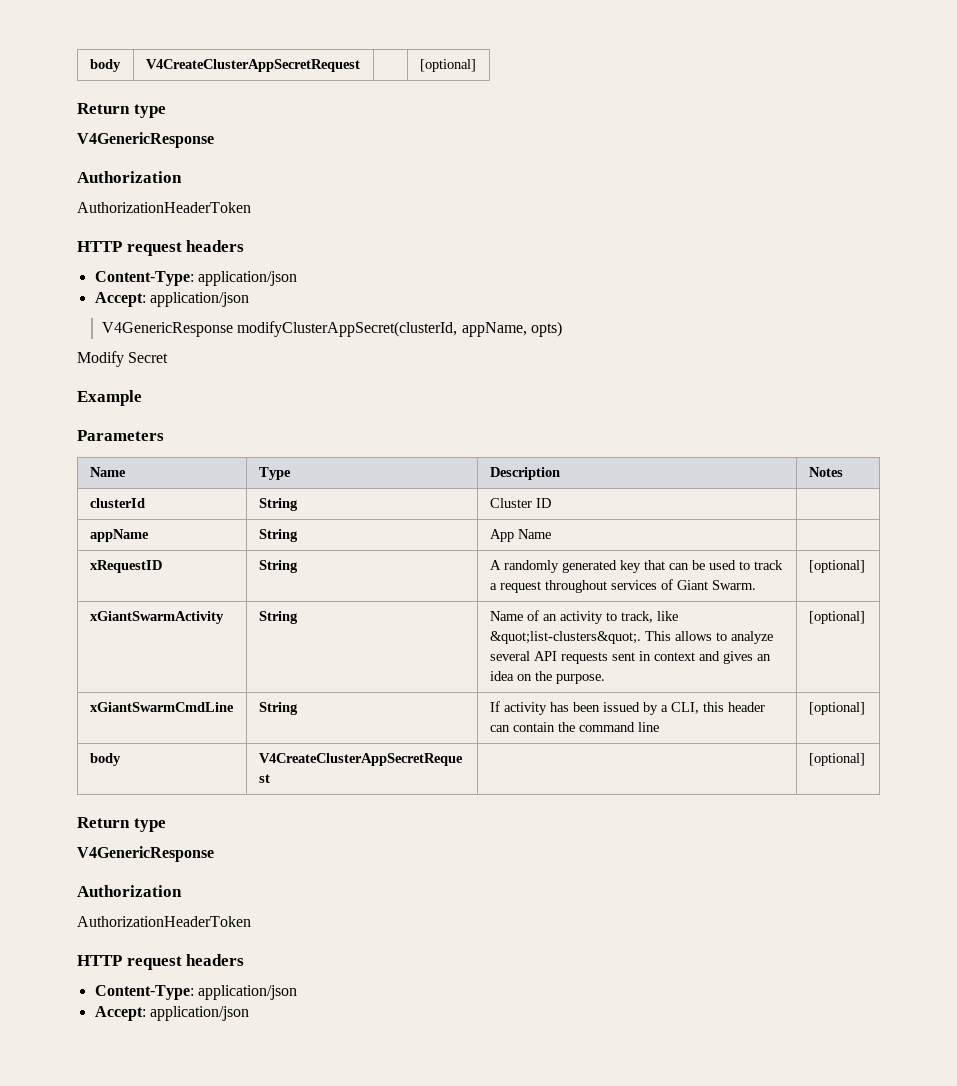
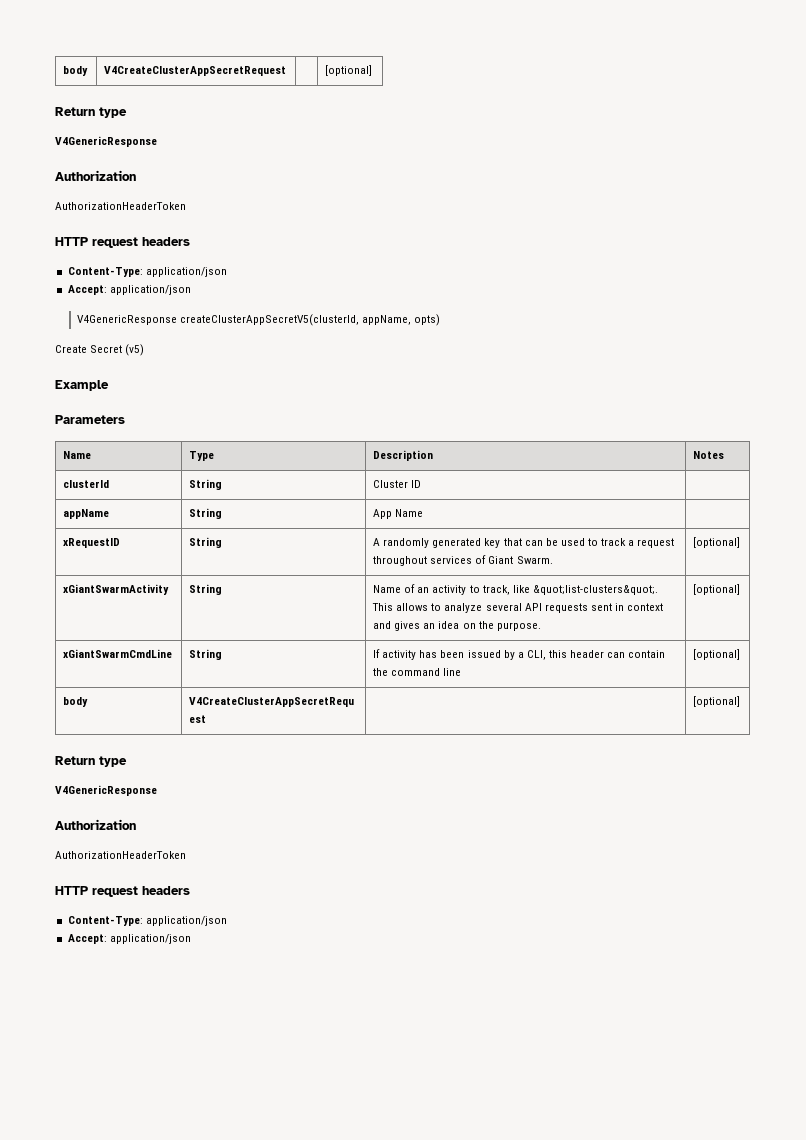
[237,321,458,337] modifyClusterAppSecret(clusterId, -> [179,314,359,326] createClusterAppSecretV5(clusterId,
[77,351,124,367] Modify -> [55,345,87,353] Create
(169, 357) none -> [125,344,145,356] (v5)

